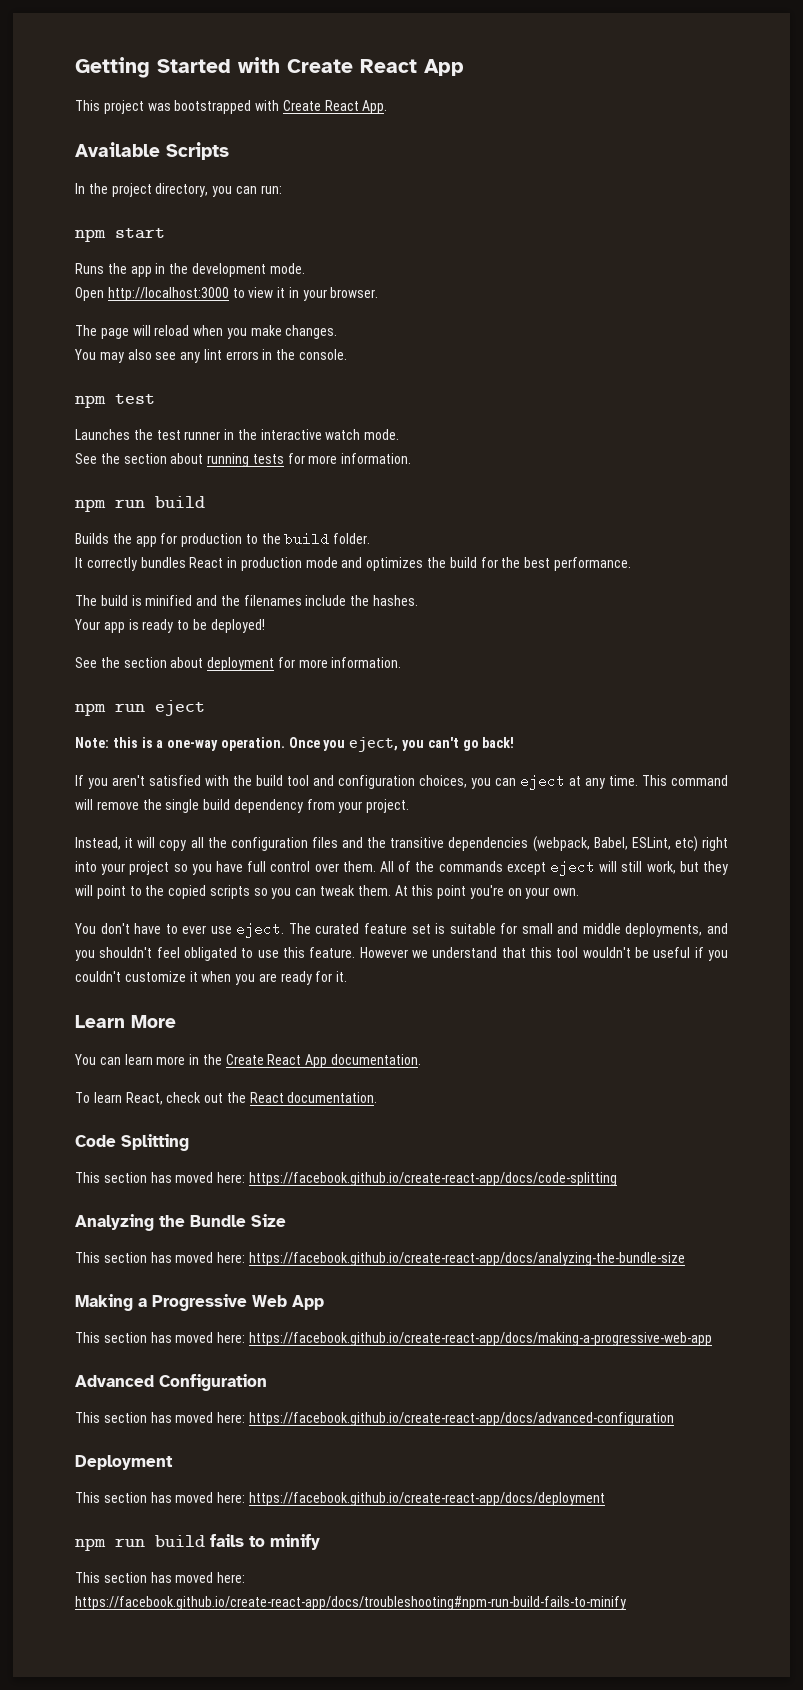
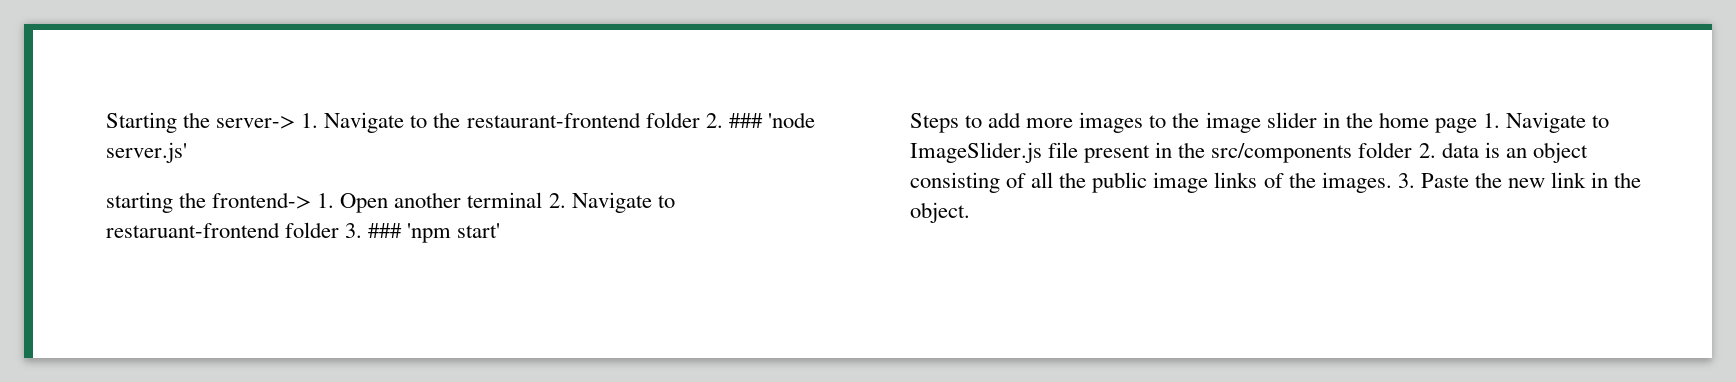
[75,57,464,78] [75,100,388,114] [75,142,229,160] [75,183,282,197] [75,228,165,242] [75,263,305,277] [75,287,379,301] [75,325,338,339] [74,349,348,363] [75,394,155,408] [75,429,400,440] [75,453,412,467] [75,496,205,512] [75,532,371,547] [75,557,631,571] [75,595,419,606] [74,619,265,633] [75,657,402,671] [75,700,205,716] [75,737,515,752] [75,774,728,790] [75,799,410,813] [75,836,728,852] [75,860,729,876] [75,885,580,899] [74,922,728,938] [75,947,728,961] [75,971,348,985] [75,1015,176,1028] [74,1054,422,1068] [75,1092,378,1105] [75,1134,189,1151] [75,1172,617,1186] [75,1214,286,1231] [75,1252,685,1266] [75,1294,324,1311] [75,1332,712,1346] [75,1374,267,1391] [75,1412,674,1426] [75,1455,173,1470] [75,1492,605,1506] [75,1534,320,1551] [75,1572,246,1583] [75,1596,626,1610] Getting Started with Create React App // This project was bootstrapped with Create React App. // Available Scripts // In the project directory, you can run: // npm start // Runs the app in the development mode. // Open http://localhost:3000 to view it in your browser. // The page will reload when you make changes. // You may also see any lint errors in the console. // npm test // Launches the test runner in the interactive watch mode. // See the section about running tests for more information. // npm run build // Builds the app for production to the build folder. // It correctly bundles React in production mode and optimizes the build for the best performance. // The build is minified and the filenames include the hashes. // Your app is ready to be deployed! // See the section about deployment for more information. // npm run eject // Note: this is a one-way operation. Once you eject, you can't go back! // If you aren't satisfied with the build tool and configuration choices, you can eject at any time. This command will remove the single build dependency from your project. // Instead, it will copy all the configuration files and the transitive dependencies (webpack, Babel, ESLint, etc) right into your project so you have full control over them. All of the commands except eject will still work, but they will point to the copied scripts so you can tweak them. At this point you're on your own. // You don't have to ever use eject. The curated feature set is suitable for small and middle deployments, and you shouldn't feel obligated to use this feature. However we understand that this tool wouldn't be useful if you couldn't customize it when you are ready for it. // Learn More // You can learn more in the Create React App documentation. // To learn React, check out the React documentation. // Code Splitting // This section has moved here: https://facebook.github.io/create-react-app/docs/code-splitting // Analyzing the Bundle Size // This section has moved here: https://facebook.github.io/create-react-app/docs/analyzing-the-bundle-size // Making a Progressive Web App // This section has moved here: https://facebook.github.io/create-react-app/docs/making-a-progressive-web-app // Advanced Configuration // This section has moved here: https://facebook.github.io/create-react-app/docs/advanced-configuration // Deployment // This section has moved here: https://facebook.github.io/create-react-app/docs/deployment // npm run build fails to minify // This section has moved here: https://facebook.github.io/create-react-app/docs/troubleshooting#npm-run-build-fails-to-minify -> [106,112,815,133] [106,142,187,163] [106,192,675,213] [106,222,501,243] [910,112,1610,133] [910,142,1588,163] [910,172,1642,193] [910,202,970,223] Starting the server-> 1. Navigate to the restaurant-frontend folder 2. ### 'node server.js' // starting the frontend-> 1. Open another terminal 2. Navigate to restaruant-frontend folder 3. ### 'npm start' // Steps to add more images to the image slider in the home page 1. Navigate to ImageSlider.js file present in the src/components folder 2. data is an object consisting of all the public image links of the images. 3. Paste the new link in the object.

